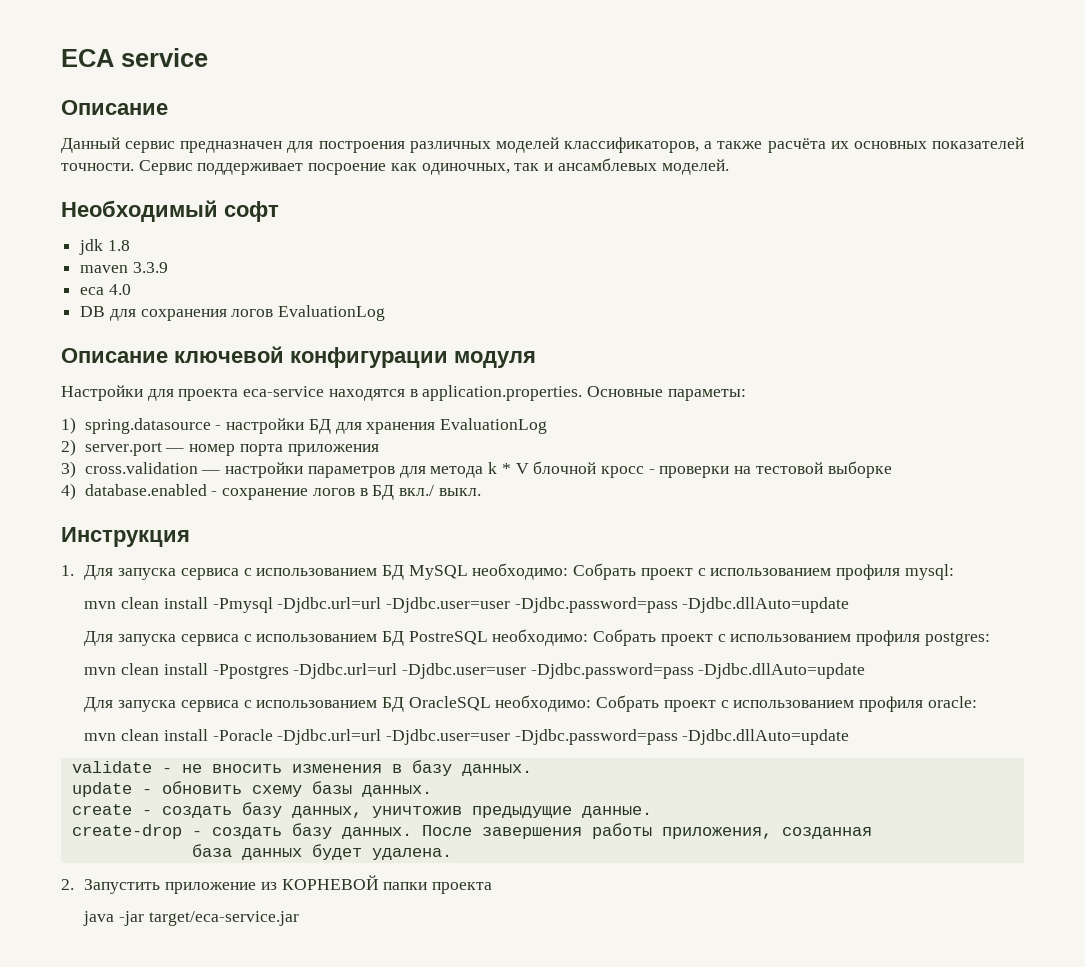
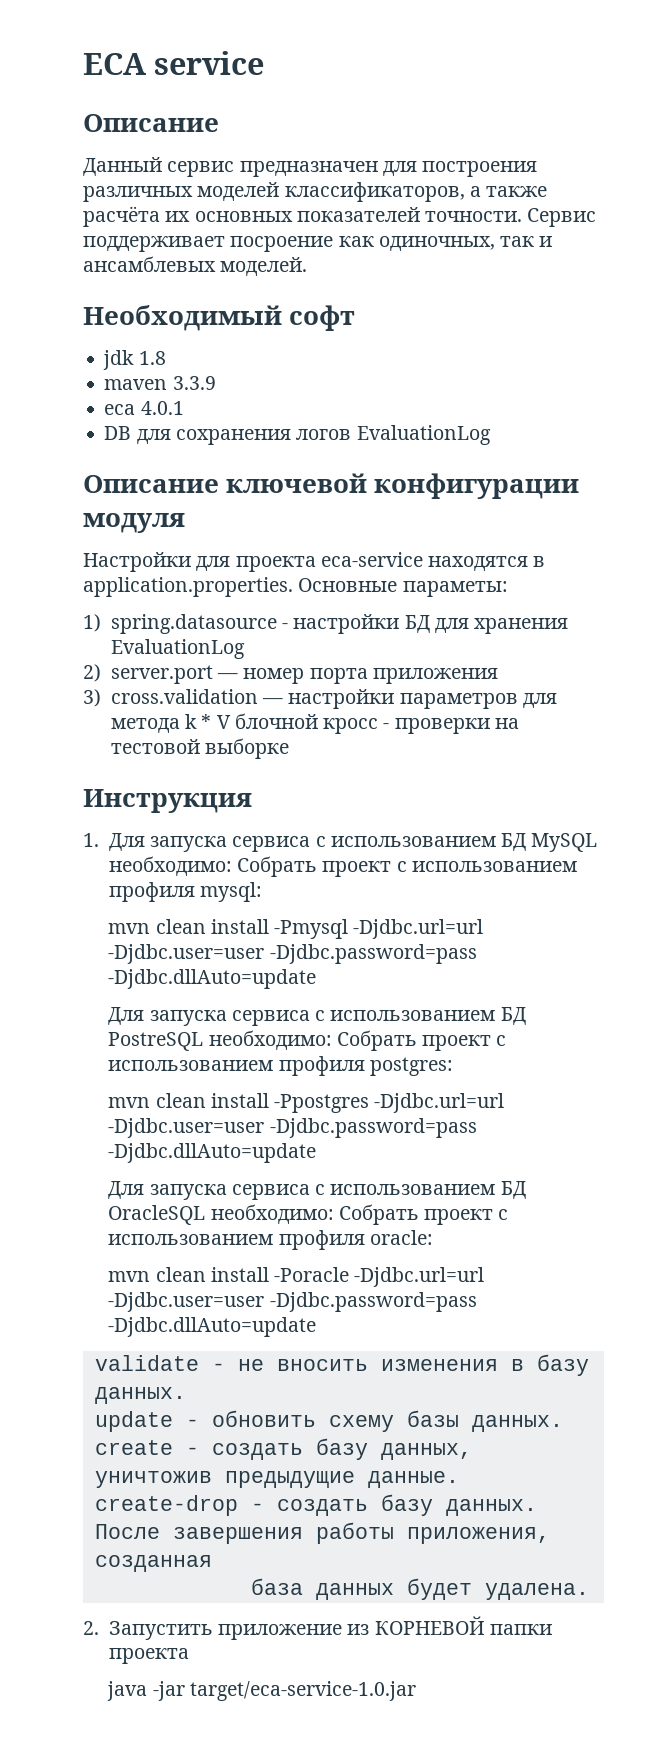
[108,284,131,295] 4.0 -> [140,401,184,415] 4.0.1
[61,483,481,500] // 4) database.enabled - сохранение логов в БД вкл./ выкл. -> (290, 748) none
[148,911,299,926] target/eca-service.jar -> [189,1681,416,1701] target/eca-service-1.0.jar

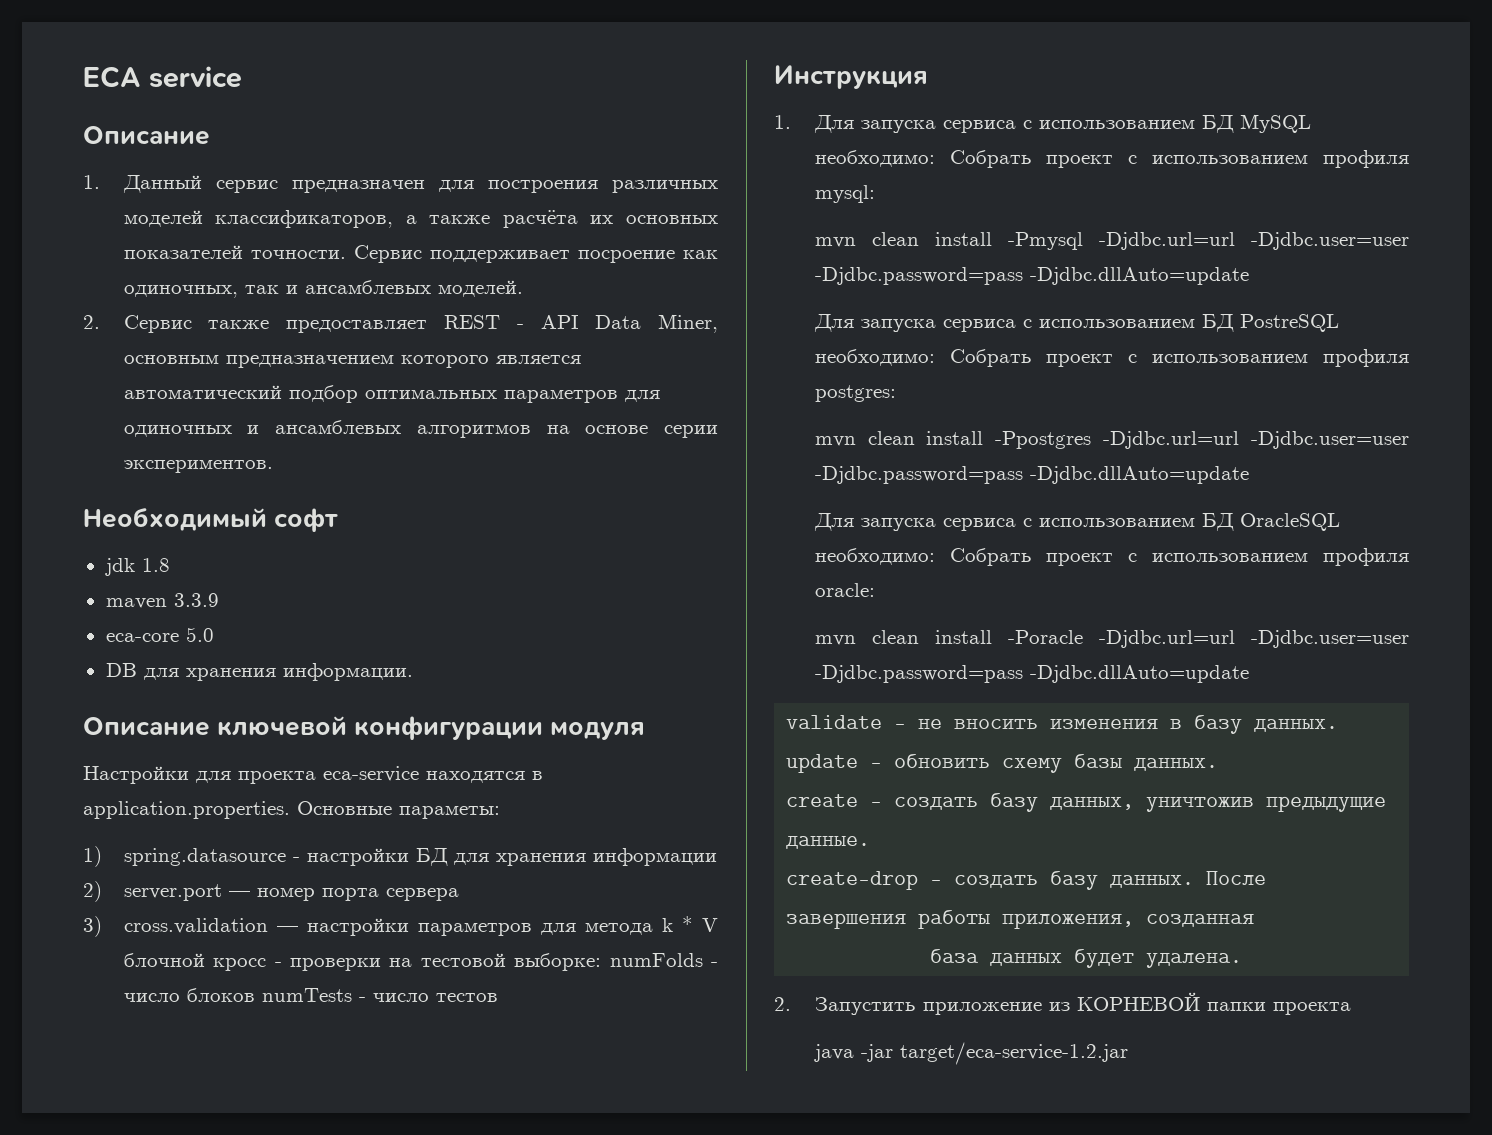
(219, 123) none -> [83,175,100,189] 1.
(308, 266) none -> [83,314,719,333] [123,355,581,368] [123,385,660,403] [123,420,719,438] [123,460,273,473] // 2. Сервис также предоставляет REST - API Data Miner, основным предназначением которого является автоматический подбор оптимальных параметров для одиночных и ансамблевых алгоритмов на основе серии экспериментов.
[104,401,184,415] eca 4.0.1 -> [105,627,214,642] eca-core 5.0
[175,425,491,445] сохранения логов EvaluationLog -> [185,663,413,681] хранения информации.
[110,639,245,659] EvaluationLog -> [592,848,717,866] информации
[372,668,498,684] приложения -> [385,888,459,901] сервера
[205,738,290,759] выборке -> [514,953,718,971] [123,988,498,1002] выборке: numFolds - число блоков numTests - число тестов
[189,1681,416,1701] target/eca-service-1.0.jar -> [899,1042,1128,1065] target/eca-service-1.2.jar

